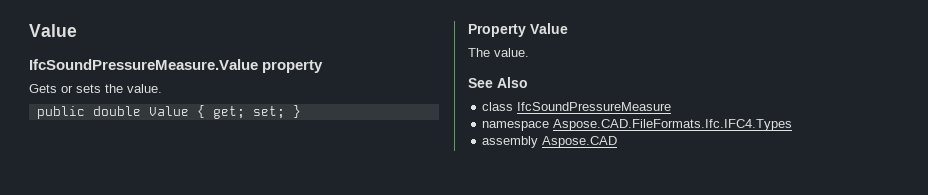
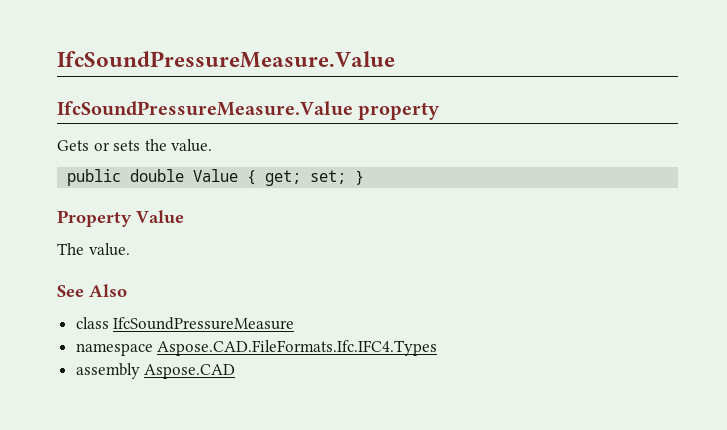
[29,24,77,37] Value -> [57,51,395,68] IfcSoundPressureMeasure.Value

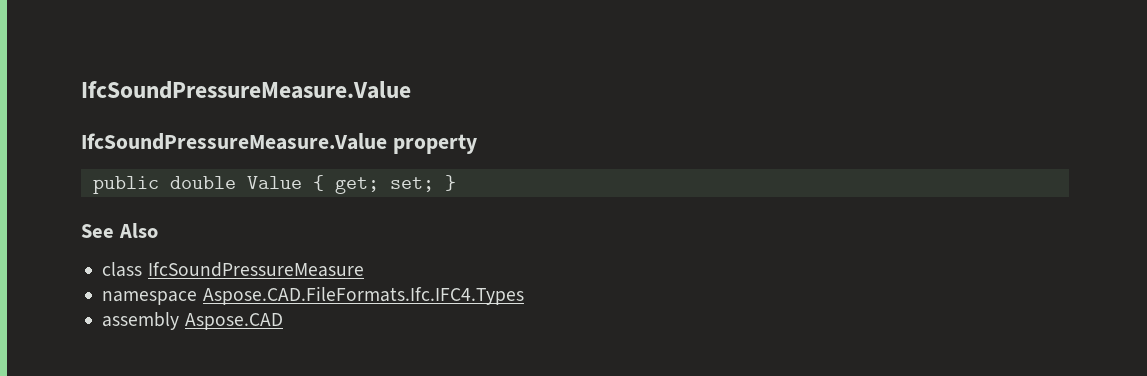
[57,139,213,152] // Gets or sets the value. -> (477, 144) none
[57,210,184,227] [57,243,130,256] // Property Value // The value. -> (456, 183) none

